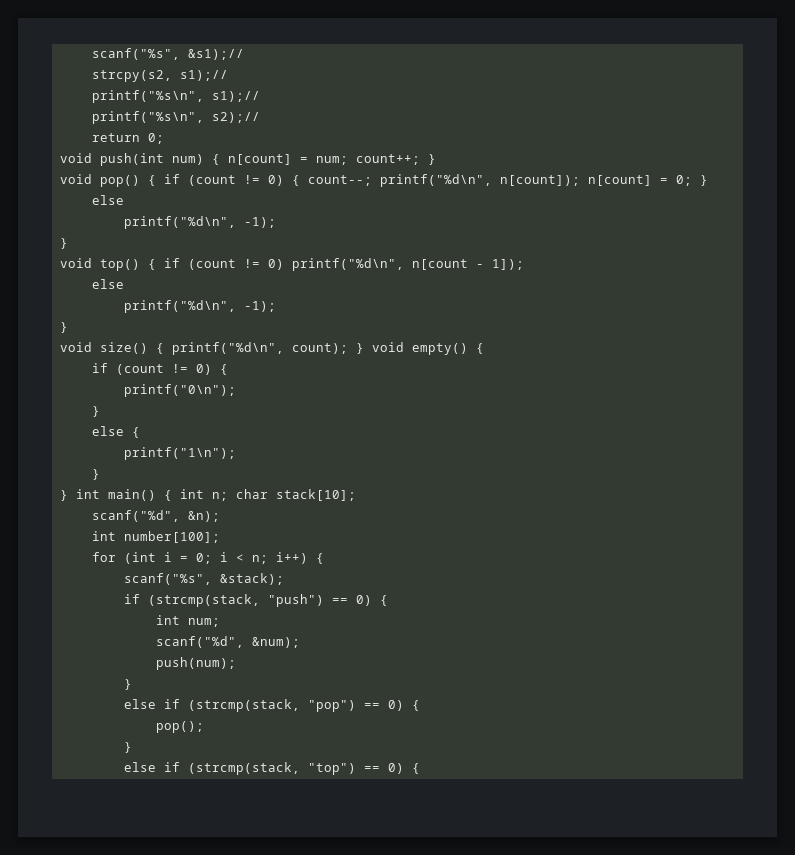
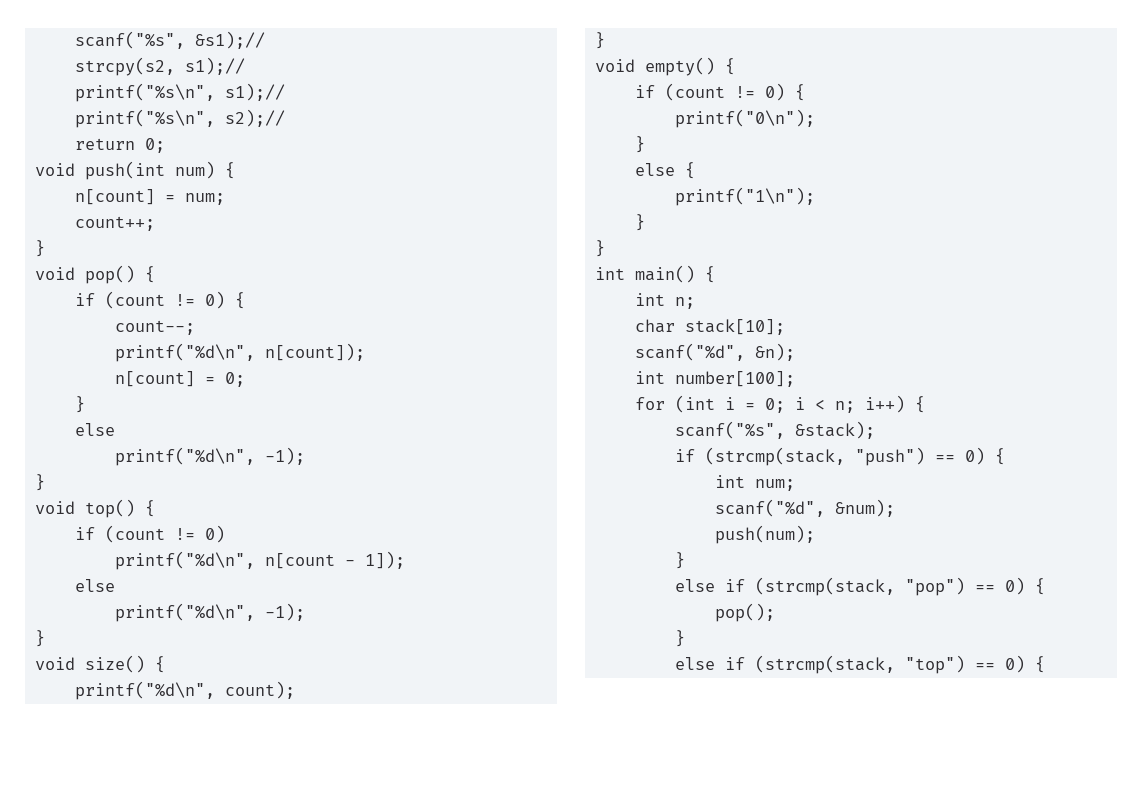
(220, 159) none -> (236, 170) //
(348, 160) none -> (226, 199) //
(420, 159) none -> (156, 223) //
[163,174,300,186] if (count != 0) { -> [75,291,246,309] // if (count != 0) { //
(372, 180) none -> (196, 327) //
(580, 180) none -> (366, 352) //
(692, 180) none -> (246, 379) //
[163,258,284,270] if (count != 0) -> [75,525,226,543] // if (count != 0) //
(164, 348) none -> (166, 664) //
[355,343,364,354] } -> [595,32,606,49] // } //
(68, 495) none -> (606, 248) //
(172, 495) none -> (716, 274) //
(228, 496) none -> (696, 303) //

